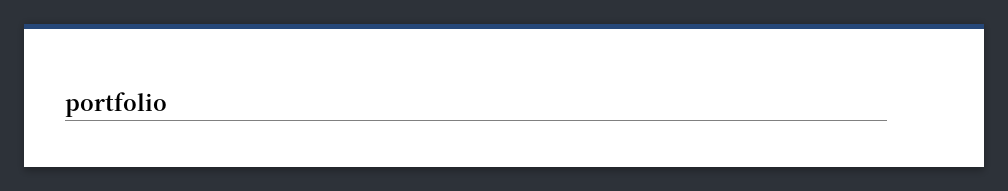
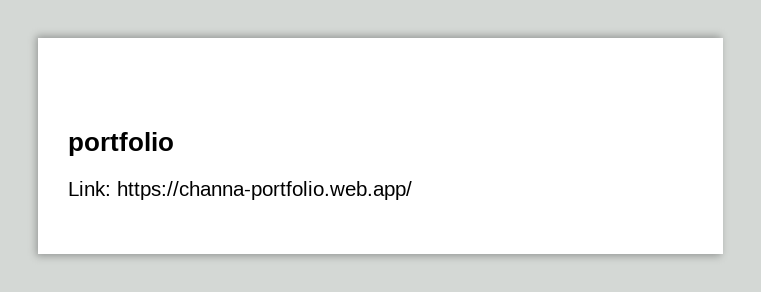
(167, 104) none -> [68,181,412,200] // Link: https://channa-portfolio.web.app/

